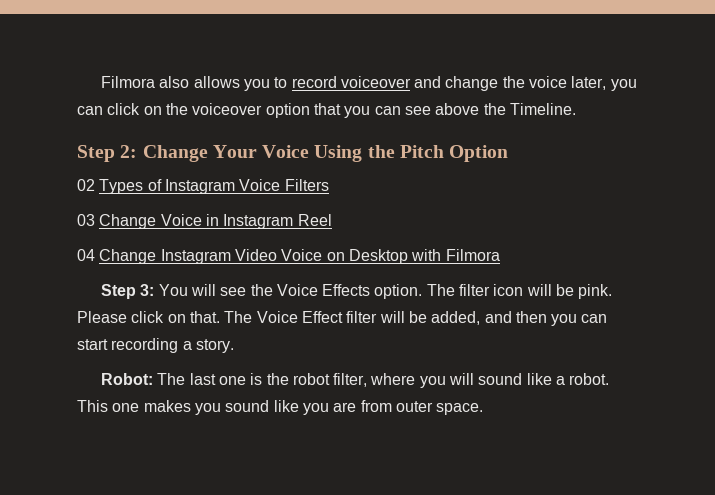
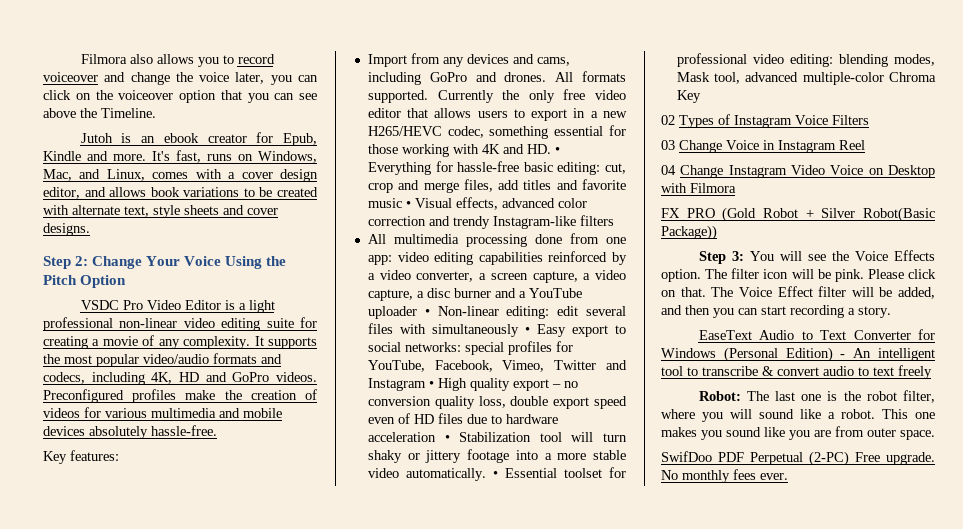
(576, 109) none -> [80,132,317,146] [43,150,317,163] [43,169,318,182] [43,187,319,199] [43,205,278,218] [43,223,90,236] // Jutoh is an ebook creator for Epub, Kindle and more. It's fast, runs on Windows, Mac, and Linux, comes with a cover design editor, and allows book variations to be created with alternate text, style sheets and cover designs.
(509, 153) none -> [80,300,275,313] [43,317,317,331] [43,335,317,349] [43,353,282,367] [43,372,317,385] [43,389,317,403] [43,407,282,418] [43,425,217,439] [43,450,119,464] [367,53,570,67] [367,71,626,85] [367,89,626,103] [367,108,627,121] [367,125,626,139] [367,144,560,157] [367,161,626,175] [367,179,626,193] [367,197,587,210] [367,215,614,229] [367,233,626,247] [367,251,627,265] [367,270,626,283] [367,288,582,301] [367,306,626,319] [367,323,626,337] [367,341,573,355] [367,360,627,372] [367,378,578,391] [367,396,627,409] [367,413,558,424] [367,432,627,442] [367,449,626,463] [367,467,626,481] [676,53,935,67] [676,72,936,85] [676,90,701,103] // VSDC Pro Video Editor is a light professional non-linear video editing suite for creating a movie of any complexity. It supports the most popular video/audio formats and codecs, including 4K, HD and GoPro videos. Preconfigured profiles make the creation of videos for various multimedia and mobile devices absolutely hassle-free. // Key features: // Import from any devices and cams, including GoPro and drones. All formats supported. Сurrently the only free video editor that allows users to export in a new H265/HEVC codec, something essential for those working with 4K and HD. • Everything for hassle-free basic editing: cut, crop and merge files, add titles and favorite music • Visual effects, advanced color correction and trendy Instagram-like filters // All multimedia processing done from one app: video editing capabilities reinforced by a video converter, a screen capture, a video capture, a disc burner and a YouTube uploader • Non-linear editing: edit several files with simultaneously • Easy export to social networks: special profiles for YouTube, Facebook, Vimeo, Twitter and Instagram • High quality export – no conversion quality loss, double export speed even of HD files due to hardware acceleration • Stabilization tool will turn shaky or jittery footage into a more stable video automatically. • Essential toolset for professional video editing: blending modes, Mask tool, advanced multiple-color Chroma Key
(500, 255) none -> [661,207,935,222] [661,225,717,240] // FX PRO (Gold Robot + Silver Robot(Basic Package))
(234, 346) none -> [698,329,935,340] [661,347,935,362] [661,365,932,379] // EaseText Audio to Text Converter for Windows (Personal Edition) - An intelligent tool to transcribe & convert audio to text freely
(484, 409) none -> [661,451,935,466] [661,469,788,483] // SwifDoo PDF Perpetual (2-PC) Free upgrade. No monthly fees ever.

